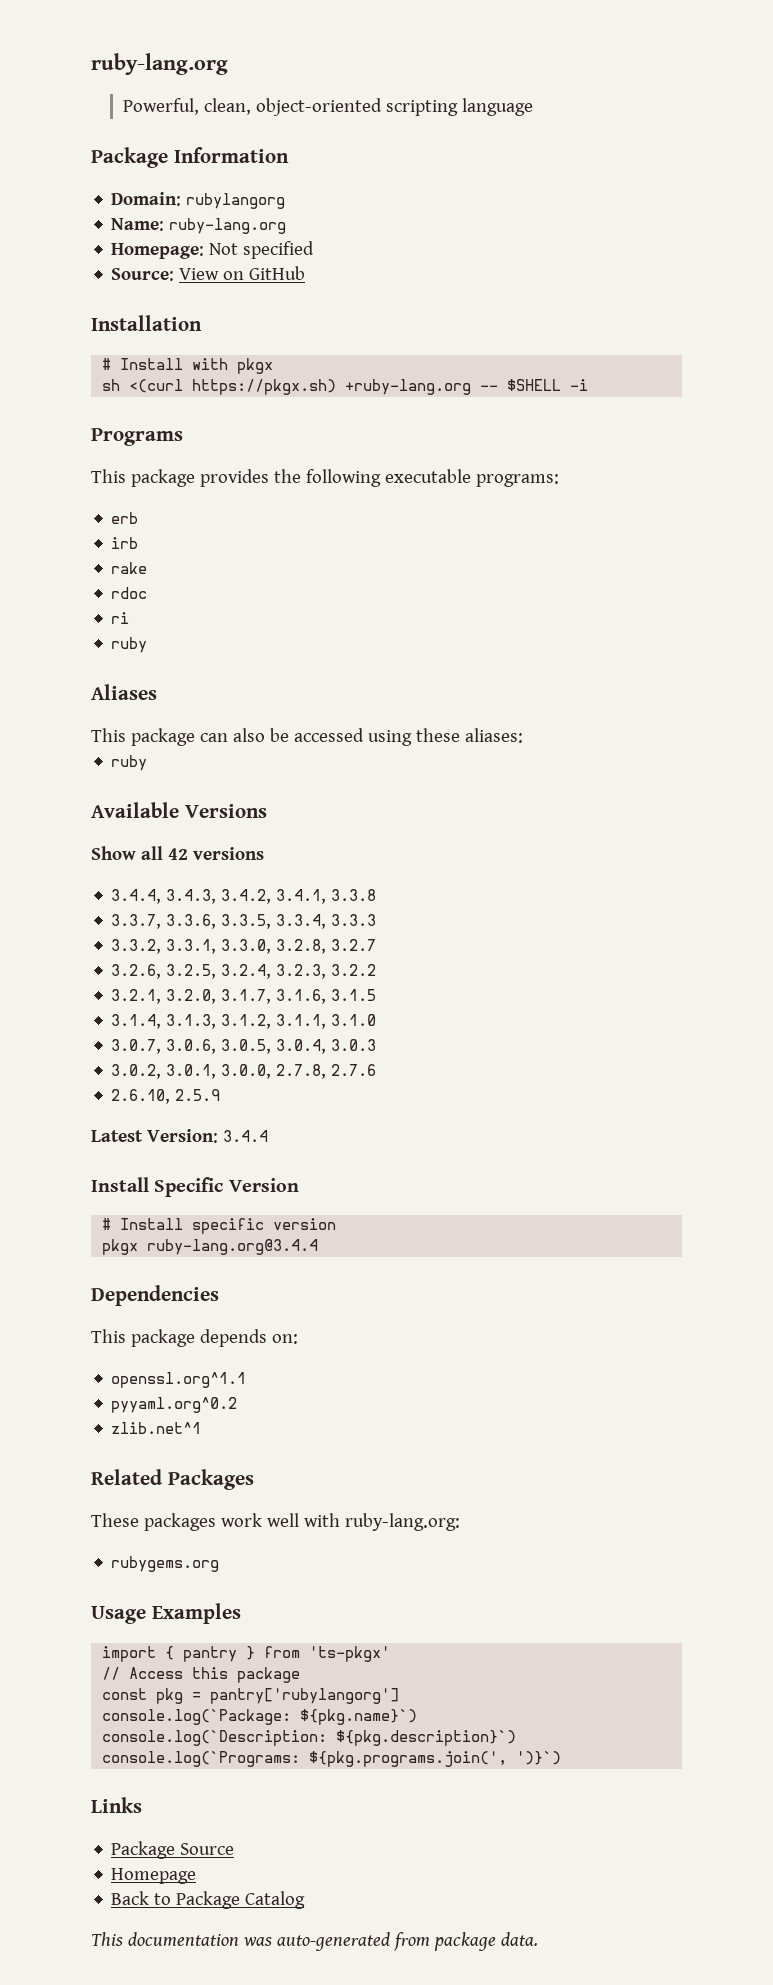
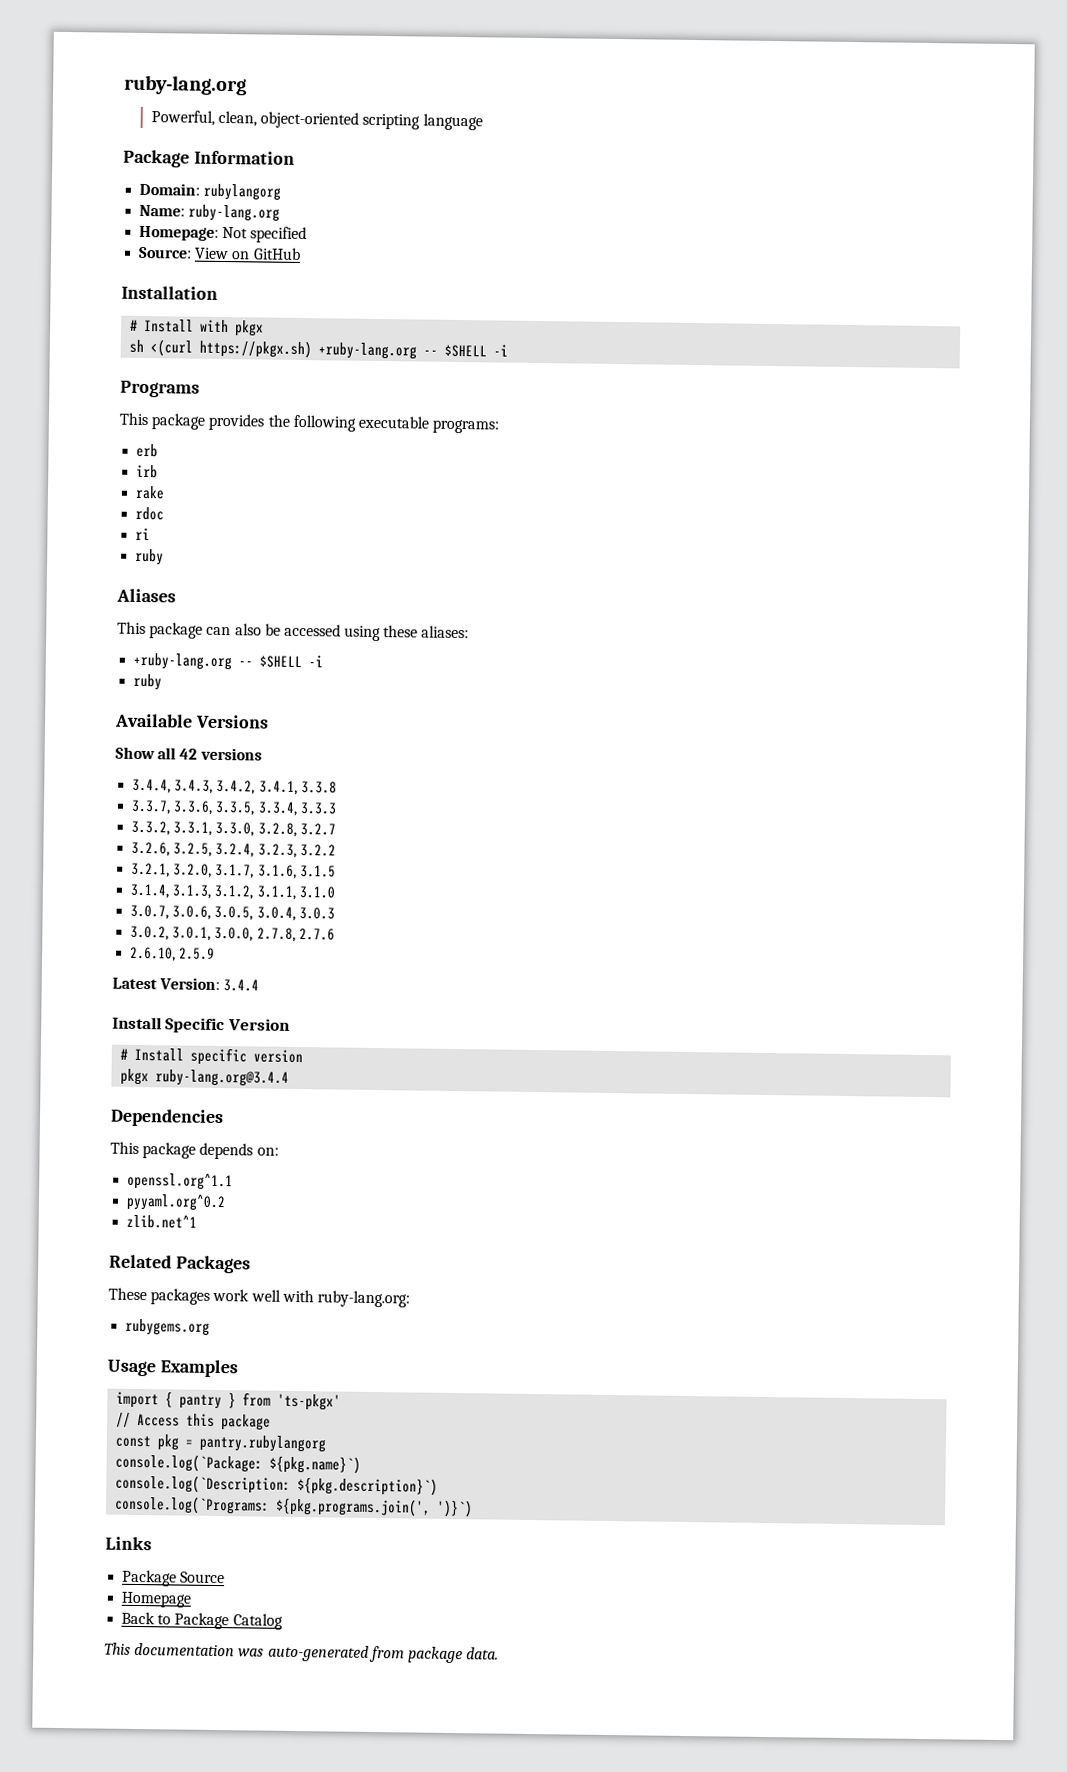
(523, 735) none -> [133,652,324,671] // +ruby-lang.org -- $SHELL -i
[210,1688,400,1704] pantry['rubylangorg'] -> [199,1434,327,1453] pantry.rubylangorg

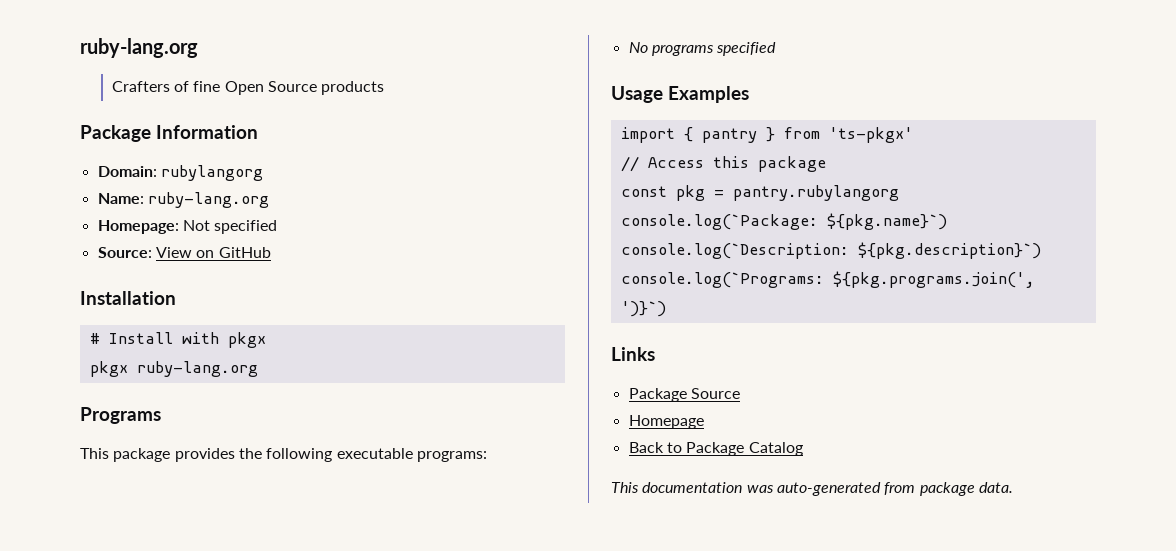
[124,74,247,96] [150,110,483,131] ruby-lang.org // Powerful, clean, object-oriented scripting language -> [80,38,198,58] [111,81,385,95] ruby-lang.org // Crafters of fine Open Source products
[129,339,509,360] sh <(curl https://pkgx.sh) +ruby-lang.org -- $SHELL -i -> [89,361,258,377] pkgx ruby-lang.org
[136,443,159,458] [136,464,159,479] [135,485,166,500] [135,506,165,521] [135,527,151,541] [135,548,165,566] [116,588,176,603] [117,621,470,642] [133,652,324,671] [133,673,163,691] [114,713,269,729] [115,746,262,761] [132,778,337,795] [131,799,337,816] [131,820,336,837] [131,841,336,858] [131,862,336,879] [130,883,335,900] [130,904,335,921] [130,925,335,942] [130,946,216,962] [112,977,260,992] [112,1016,290,1034] [120,1047,304,1066] [120,1068,290,1087] [110,1108,224,1128] [110,1141,279,1160] [127,1172,234,1191] [126,1193,227,1212] [126,1214,198,1229] [109,1254,251,1274] [108,1287,410,1308] [125,1318,211,1336] erb // irb // rake // rdoc // ri // ruby // Aliases // This package can also be accessed using these aliases: // +ruby-lang.org -- $SHELL -i // ruby // Available Versions // Show all 42 versions // 3.4.4, 3.4.3, 3.4.2, 3.4.1, 3.3.8 // 3.3.7, 3.3.6, 3.3.5, 3.3.4, 3.3.3 // 3.3.2, 3.3.1, 3.3.0, 3.2.8, 3.2.7 // 3.2.6, 3.2.5, 3.2.4, 3.2.3, 3.2.2 // 3.2.1, 3.2.0, 3.1.7, 3.1.6, 3.1.5 // 3.1.4, 3.1.3, 3.1.2, 3.1.1, 3.1.0 // 3.0.7, 3.0.6, 3.0.5, 3.0.4, 3.0.3 // 3.0.2, 3.0.1, 3.0.0, 2.7.8, 2.7.6 // 2.6.10, 2.5.9 // Latest Version: 3.4.4 // Install Specific Version // # Install specific version // pkgx ruby-lang.org@3.4.4 // Dependencies // This package depends on: // openssl.org^1.1 // pyyaml.org^0.2 // zlib.net^1 // Related Packages // These packages work well with ruby-lang.org: // rubygems.org -> [628,42,777,56] No programs specified

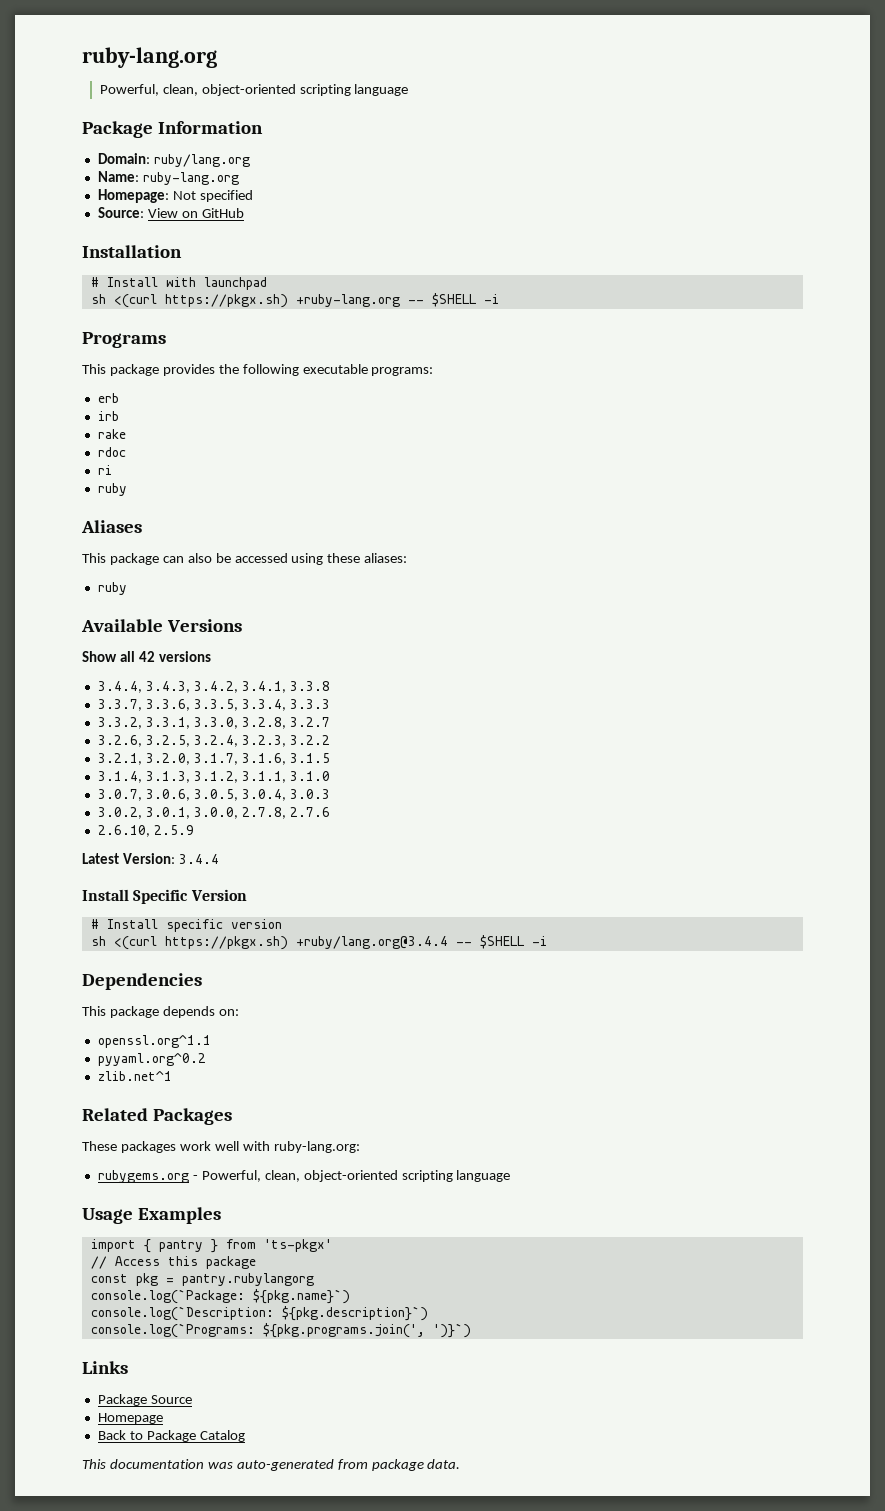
[80,38,198,58] [111,81,385,95] ruby-lang.org // Crafters of fine Open Source products -> [82,47,217,68] [99,84,409,96] ruby-lang.org // Powerful, clean, object-oriented scripting language
[160,165,263,181] rubylangorg -> [153,154,250,167] ruby/lang.org
[227,332,266,348] [89,361,258,377] pkgx // pkgx ruby-lang.org -> [203,277,267,290] [90,293,499,308] launchpad // sh <(curl https://pkgx.sh) +ruby-lang.org -- $SHELL -i
[628,42,777,56] No programs specified -> [97,393,119,403] [97,411,119,421] [97,429,126,439] [97,447,126,457] [97,465,112,475] [97,483,127,496] [81,520,142,533] [82,553,408,565] [97,582,127,595] [81,619,242,632] [82,651,211,662] [97,681,330,693] [97,699,330,711] [97,717,330,729] [97,735,330,747] [97,753,330,765] [97,771,330,783] [97,789,330,801] [97,807,330,819] [97,825,194,837] [82,853,219,864] [82,889,247,904] [90,919,282,932] [90,935,547,950] [82,973,202,990] [82,1006,239,1018] [97,1035,211,1048] [97,1053,206,1066] [97,1071,172,1081] [82,1108,232,1125] [82,1141,360,1153] [97,1170,511,1183] erb // irb // rake // rdoc // ri // ruby // Aliases // This package can also be accessed using these aliases: // ruby // Available Versions // Show all 42 versions // 3.4.4, 3.4.3, 3.4.2, 3.4.1, 3.3.8 // 3.3.7, 3.3.6, 3.3.5, 3.3.4, 3.3.3 // 3.3.2, 3.3.1, 3.3.0, 3.2.8, 3.2.7 // 3.2.6, 3.2.5, 3.2.4, 3.2.3, 3.2.2 // 3.2.1, 3.2.0, 3.1.7, 3.1.6, 3.1.5 // 3.1.4, 3.1.3, 3.1.2, 3.1.1, 3.1.0 // 3.0.7, 3.0.6, 3.0.5, 3.0.4, 3.0.3 // 3.0.2, 3.0.1, 3.0.0, 2.7.8, 2.7.6 // 2.6.10, 2.5.9 // Latest Version: 3.4.4 // Install Specific Version // # Install specific version // sh <(curl https://pkgx.sh) +ruby/lang.org@3.4.4 -- $SHELL -i // Dependencies // This package depends on: // openssl.org^1.1 // pyyaml.org^0.2 // zlib.net^1 // Related Packages // These packages work well with ruby-lang.org: // rubygems.org - Powerful, clean, object-oriented scripting language

